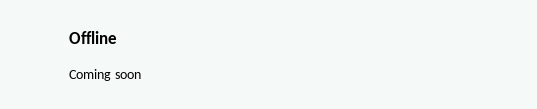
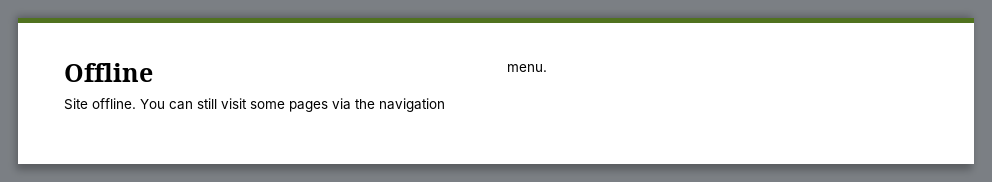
[69,69,141,81] Coming soon -> [64,98,445,112] [507,64,547,72] Site offline. You can still visit some pages via the navigation menu.

